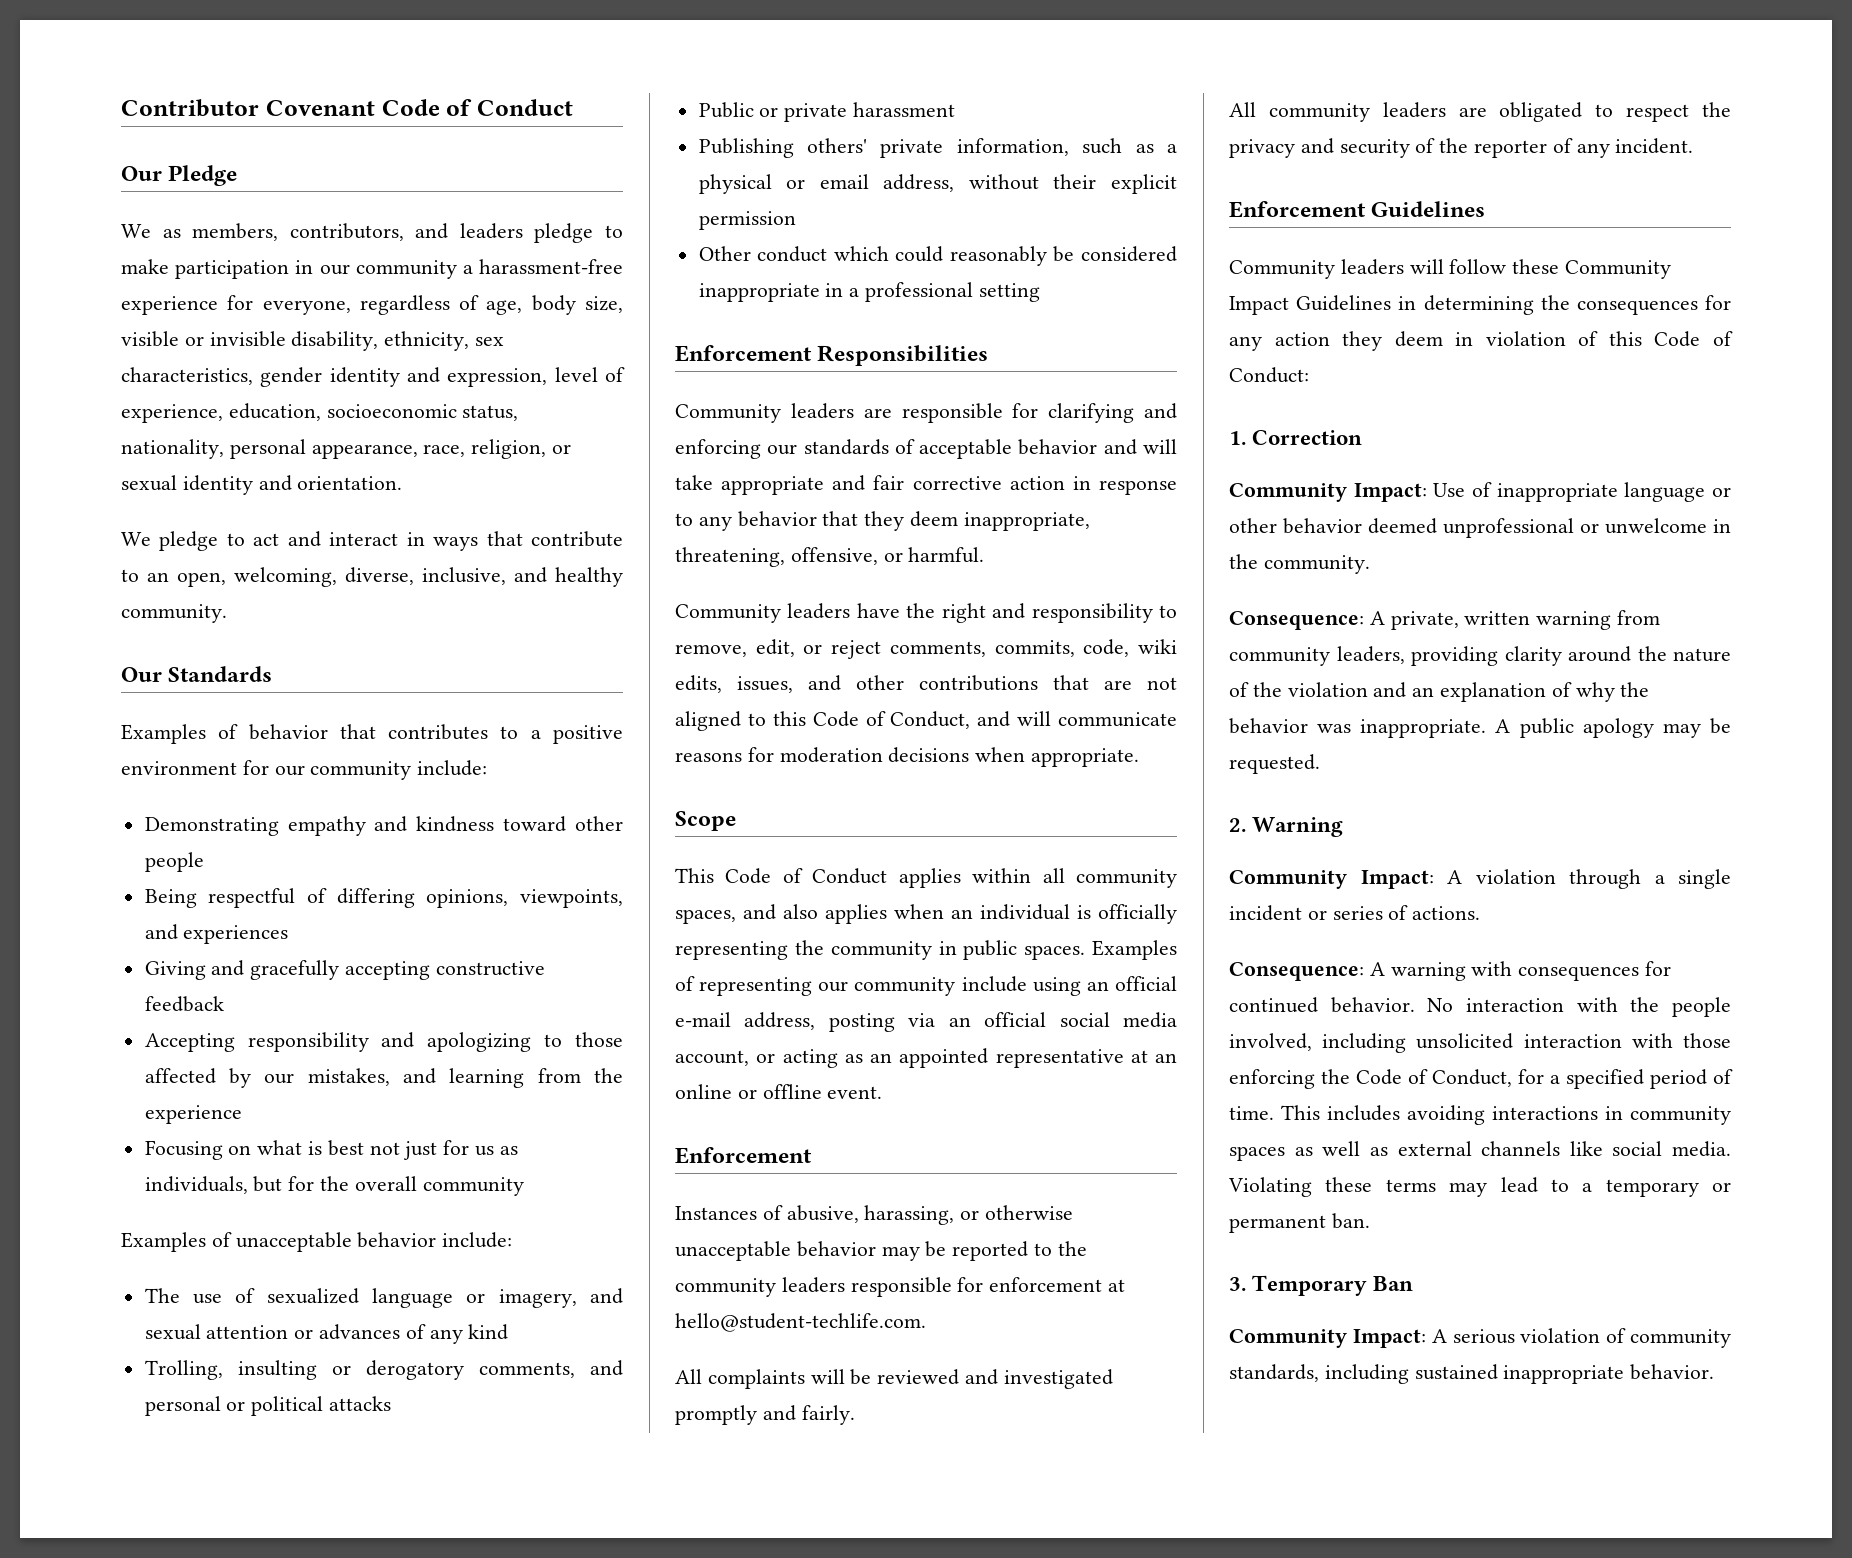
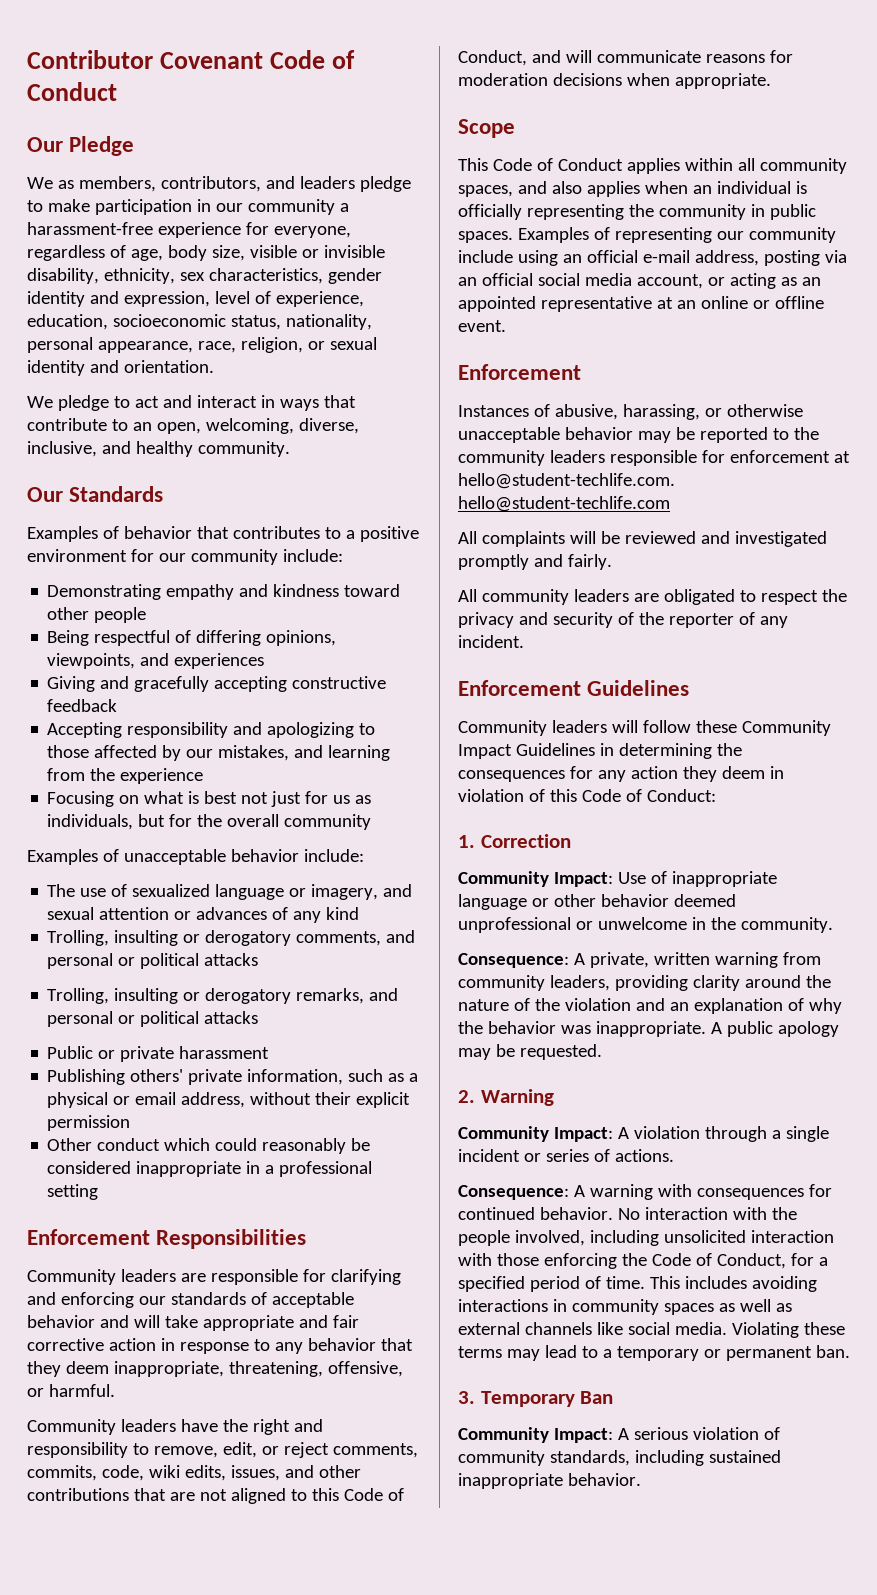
(392, 1403) none -> [47,988,399,1004] [47,1011,259,1027] // Trolling, insulting or derogatory remarks, and personal or political attacks
(926, 1322) none -> [458,496,670,512] hello@student-techlife.com

